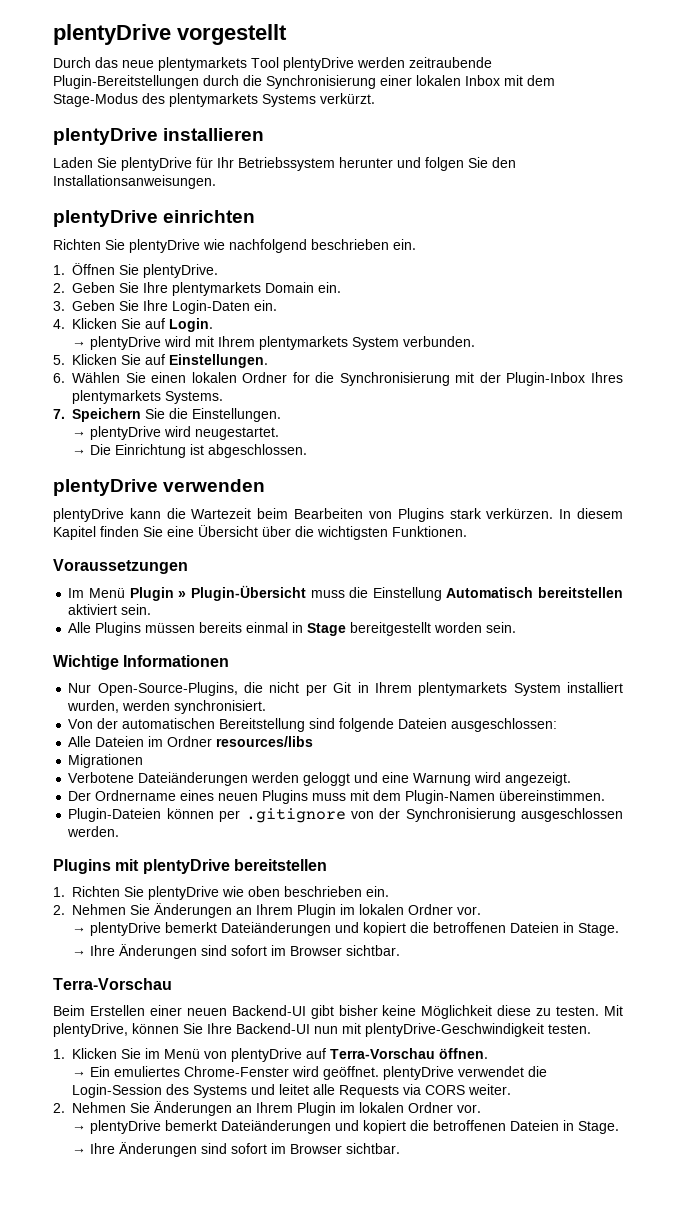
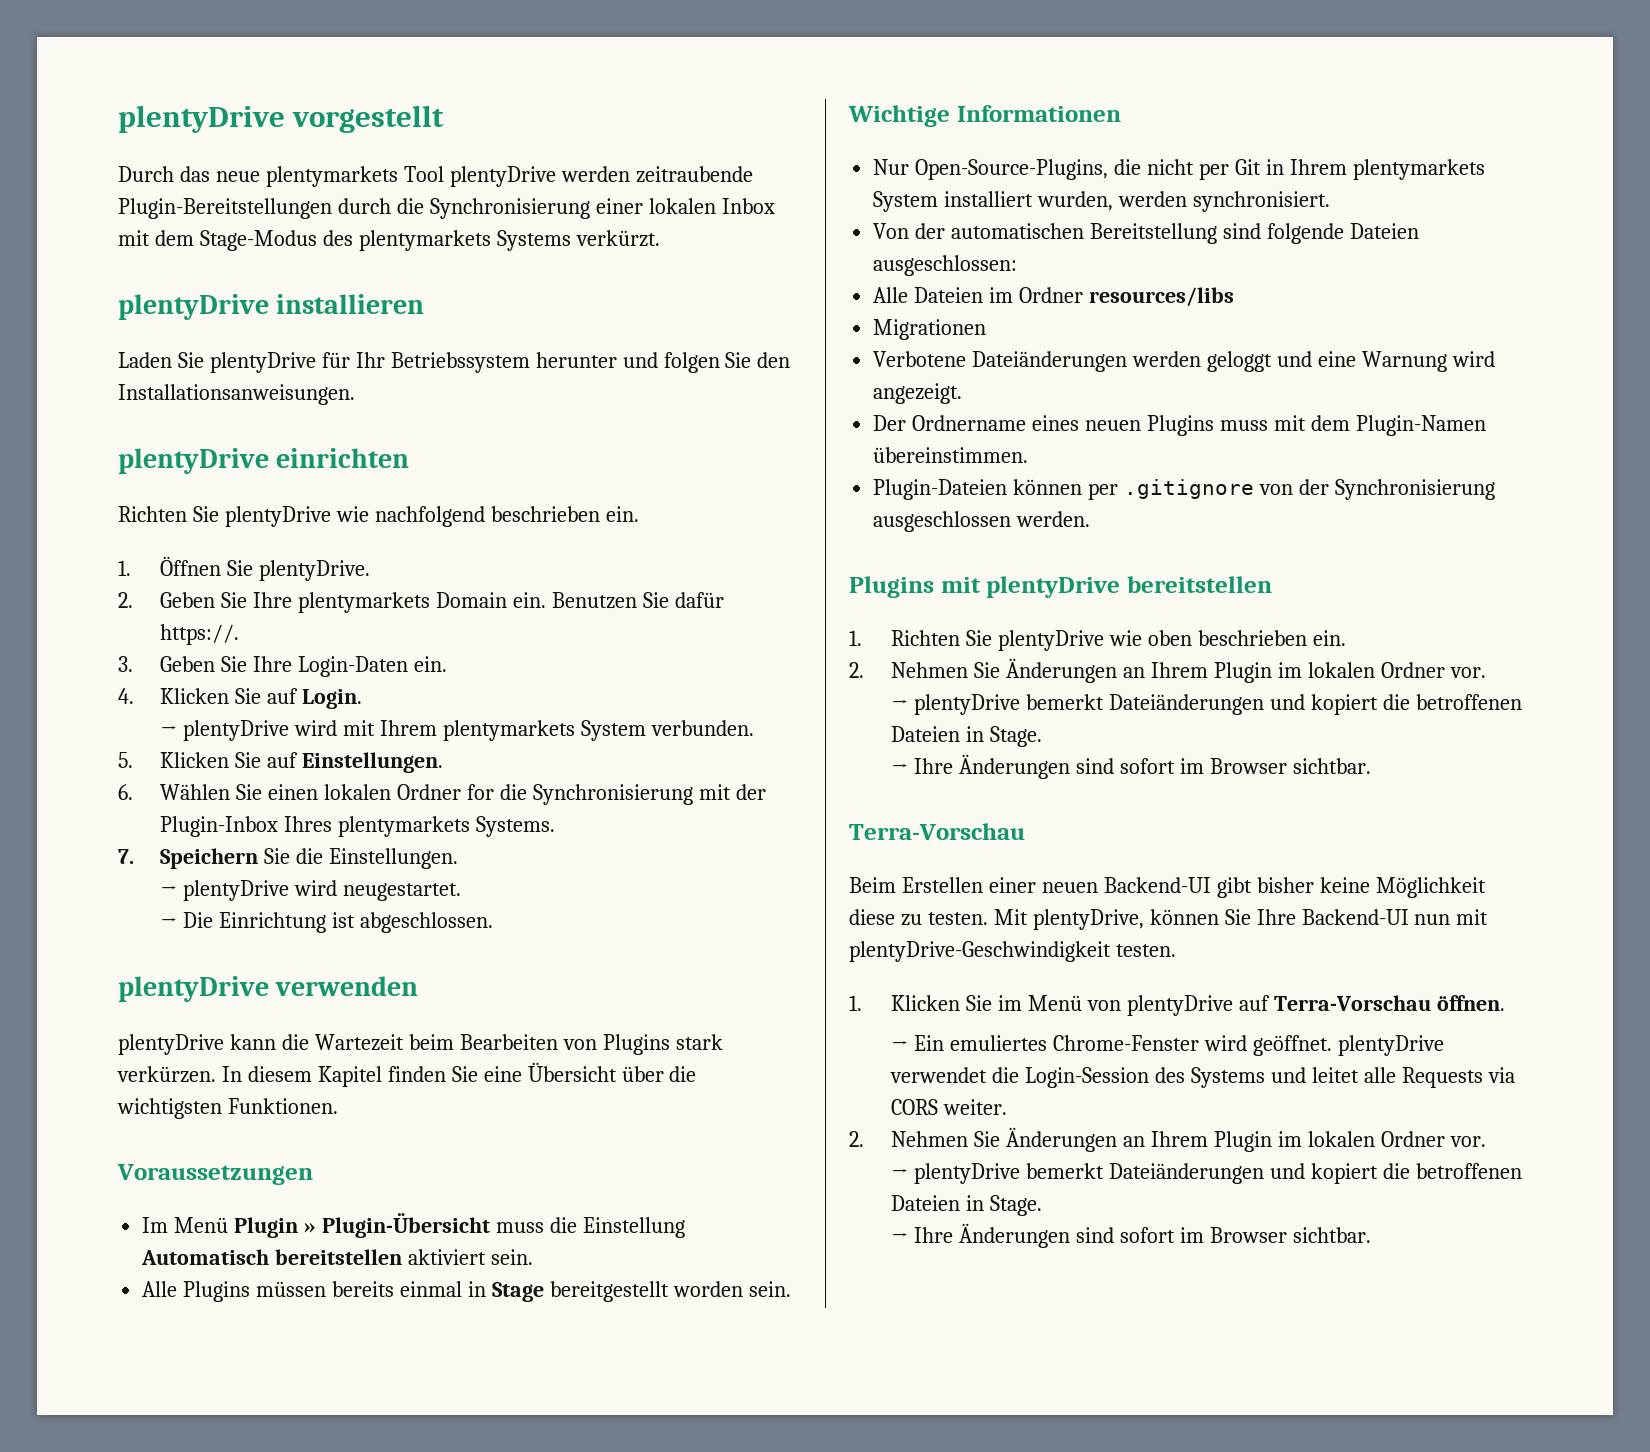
(342, 287) none -> [552,592,725,609] [160,624,240,645] Benutzen Sie dafür https://.

